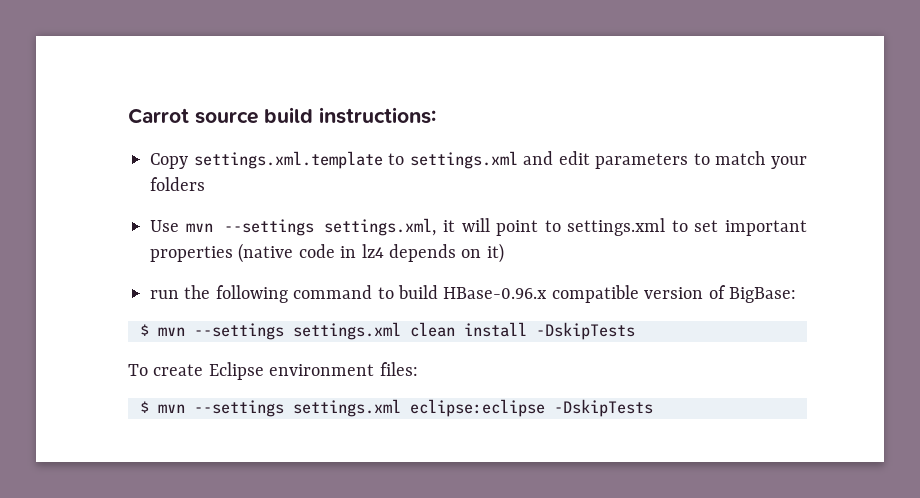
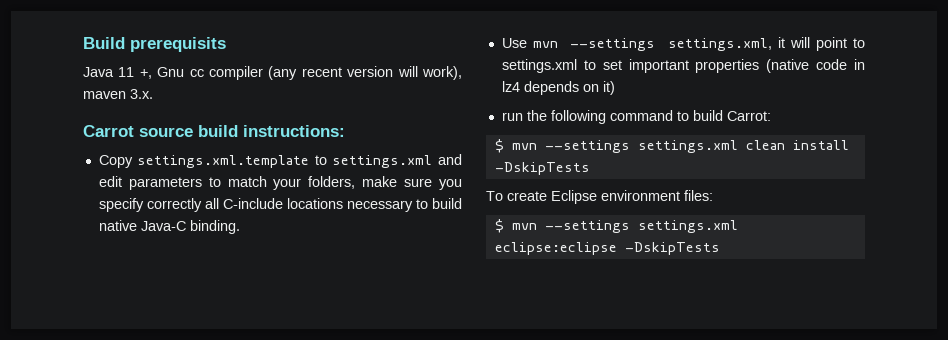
(128, 116) none -> [83,37,226,52] [83,66,462,80] [83,89,153,99] Build prerequisits // Java 11 +, Gnu cc compiler (any recent version will work), maven 3.x. //
[150,177,205,191] folders -> [308,176,463,190] [98,198,463,212] [98,220,240,234] folders, make sure you specify correctly all C-include locations necessary to build native Java-C binding.
[443,285,796,303] HBase-0.96.x compatible version of BigBase: -> [726,111,771,121] Carrot:

